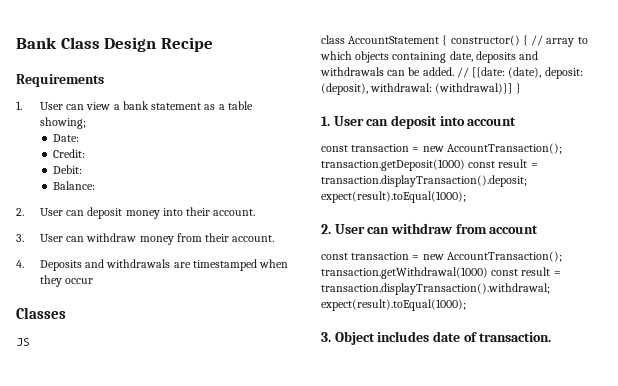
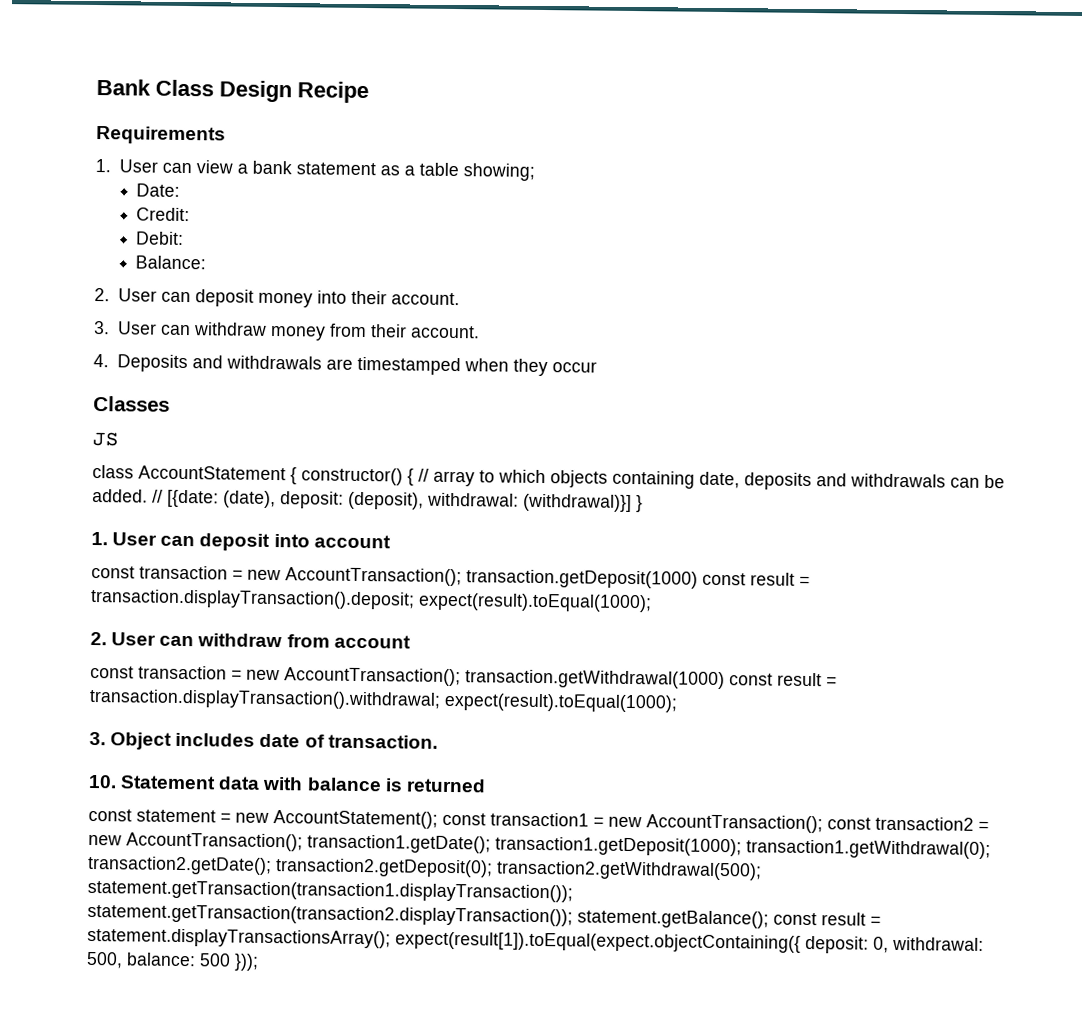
(552, 337) none -> [88,774,486,793] [88,808,989,834] [88,832,991,860] [87,855,762,881] [87,879,573,903] [87,903,881,929] [87,927,984,954] [86,951,259,971] // 10. Statement data with balance is returned // const statement = new AccountStatement(); const transaction1 = new AccountTransaction(); const transaction2 = new AccountTransaction(); transaction1.getDate(); transaction1.getDeposit(1000); transaction1.getWithdrawal(0); transaction2.getDate(); transaction2.getDeposit(0); transaction2.getWithdrawal(500); statement.getTransaction(transaction1.displayTransaction()); statement.getTransaction(transaction2.displayTransaction()); statement.getBalance(); const result = statement.displayTransactionsArray(); expect(result[1]).toEqual(expect.objectContaining({ deposit: 0, withdrawal: 500, balance: 500 }));

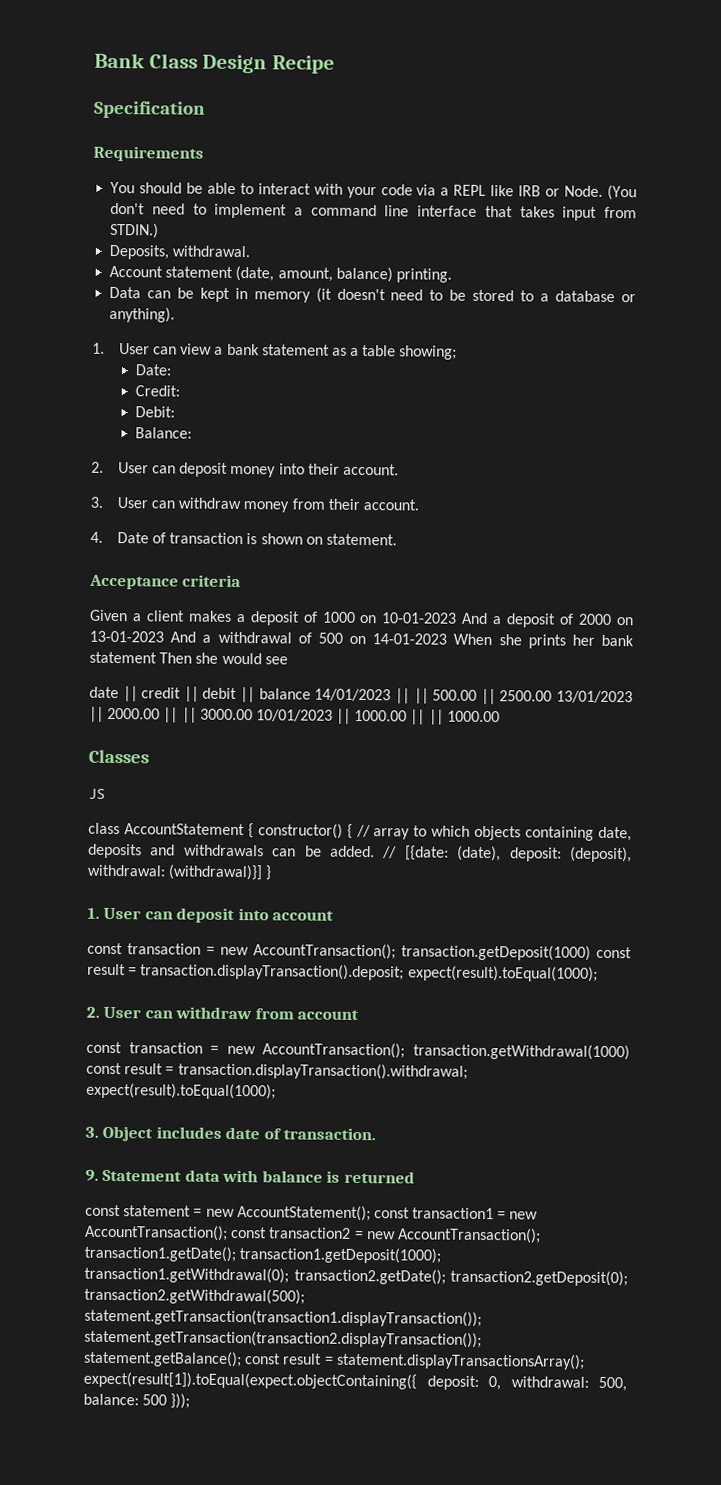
(369, 92) none -> [94,100,206,119] // Specification
(226, 135) none -> [110,181,637,201] [110,202,638,221] [110,222,160,239] [109,244,251,260] [109,265,452,283] [109,286,637,303] [109,306,176,323] // You should be able to interact with your code via a REPL like IRB or Node. (You don't need to implement a command line interface that takes input from STDIN.) // Deposits, withdrawal. // Account statement (date, amount, balance) printing. // Data can be kept in memory (it doesn't need to be stored to a database or anything).
[116,354,597,377] Deposits and withdrawals are timestamped when they occur -> [116,532,397,546] [89,574,242,590] [89,609,634,628] [89,630,634,649] [89,651,288,665] [89,686,634,705] [89,706,500,725] Date of transaction is shown on statement. // Acceptance criteria // Given a client makes a deposit of 1000 on 10-01-2023 And a deposit of 2000 on 13-01-2023 And a withdrawal of 500 on 14-01-2023 When she prints her bank statement Then she would see // date || credit || debit || balance 14/01/2023 || || 500.00 || 2500.00 13/01/2023 || 2000.00 || || 3000.00 10/01/2023 || 1000.00 || || 1000.00
[88,774,117,789] 10. -> [85,1169,99,1181] 9.

